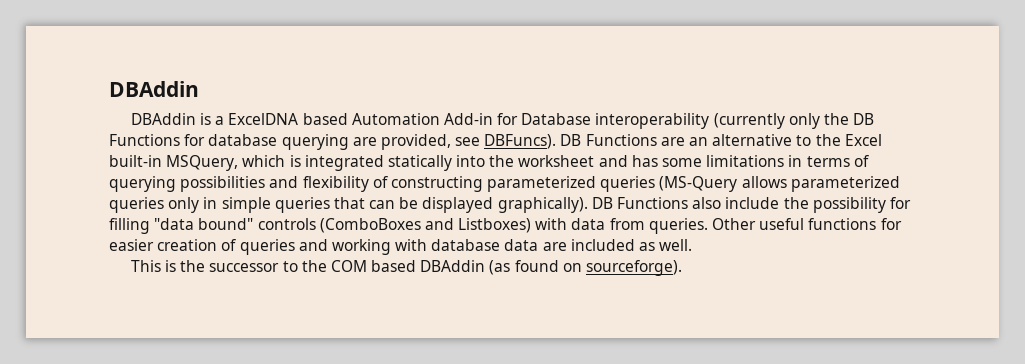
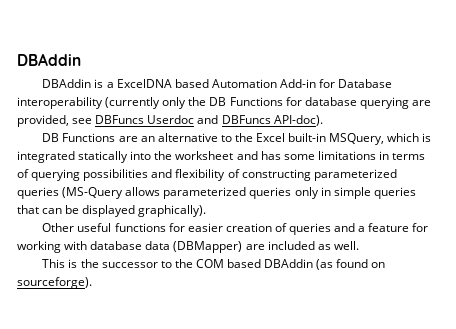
[484,134,557,149] DBFuncs). -> [95,115,323,126] DBFuncs Userdoc and DBFuncs API-doc). //
[591,197,911,213] [109,218,708,234] DB Functions also include the possibility for filling "data bound" controls (ComboBoxes and Listboxes) with data from queries. -> (207, 211) //
(328, 245) none -> [358,223,429,232] a feature for
(539, 245) none -> [173,241,243,253] (DBMapper)

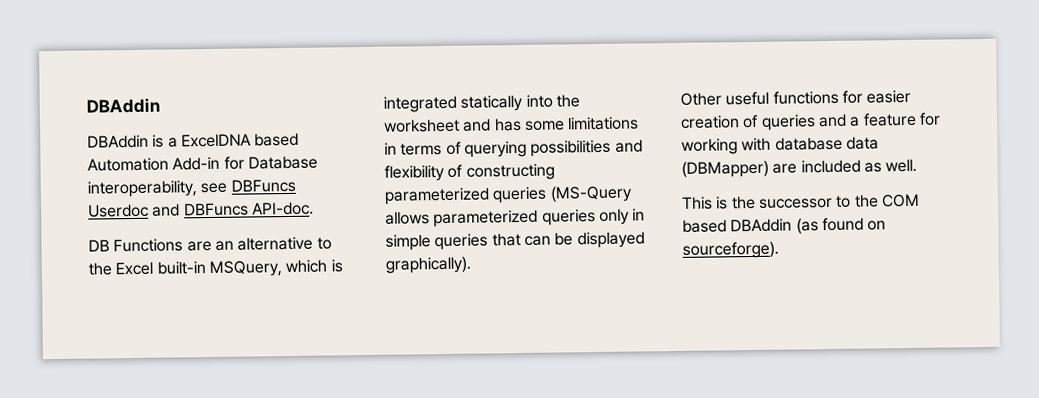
[17,97,431,109] [17,115,69,127] interoperability (currently only the DB Functions for database querying are provided, -> [87,180,197,198] interoperability,
[273,115,323,126] API-doc). -> [251,201,314,216] API-doc.

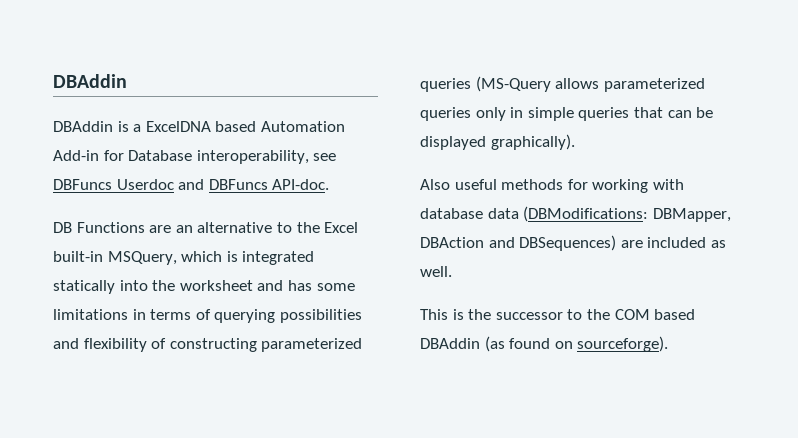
[680,89,912,106] [680,112,917,131] Other useful functions for easier creation of queries and a feature -> [420,179,564,190] Also useful methods
[681,160,769,178] (DBMapper) -> [523,206,731,222] [420,235,617,251] (DBModifications: DBMapper, DBAction and DBSequences)

